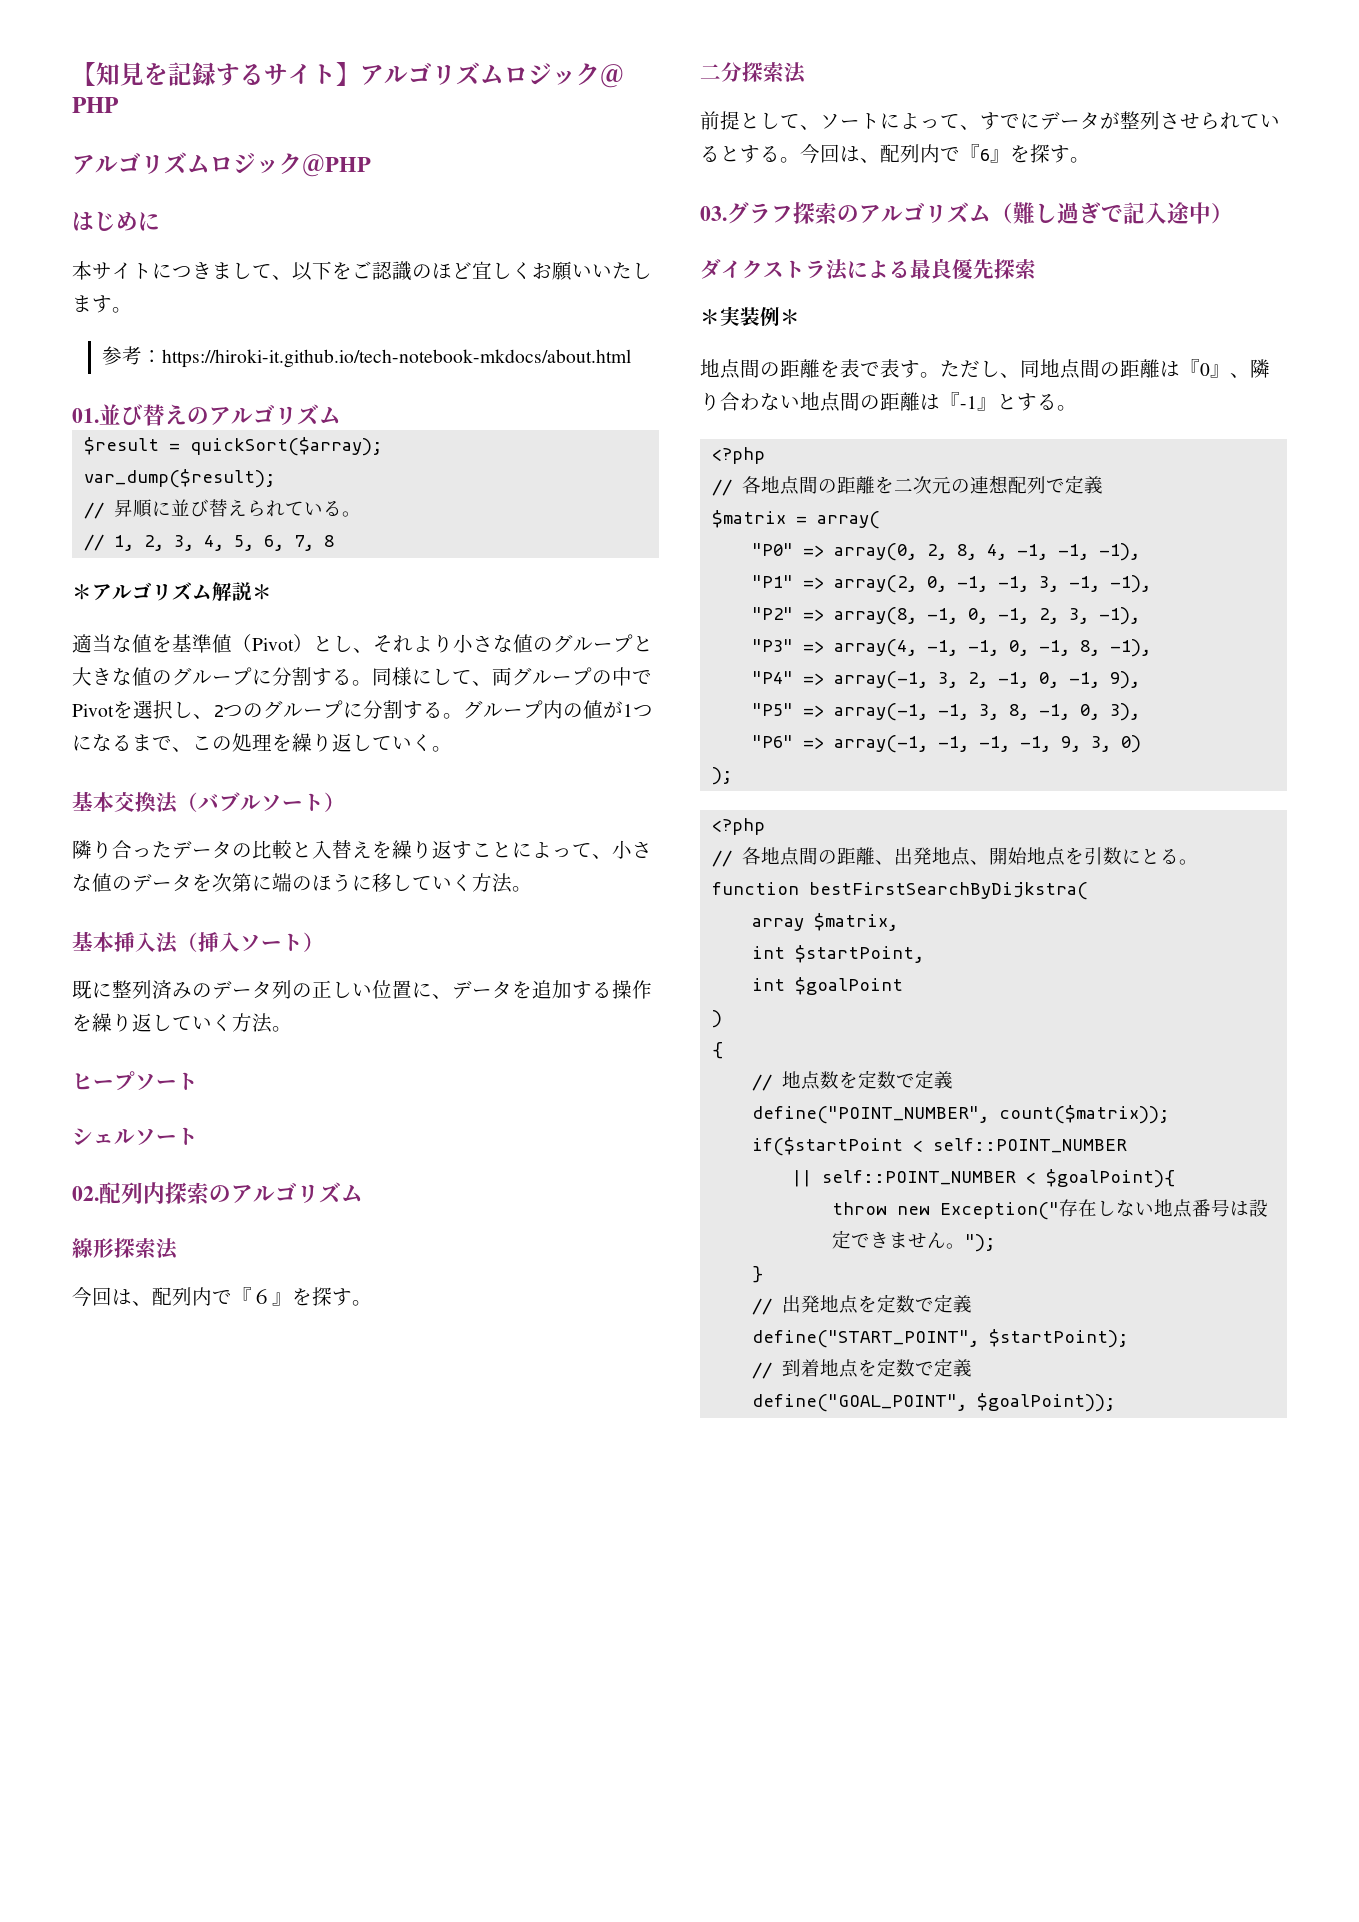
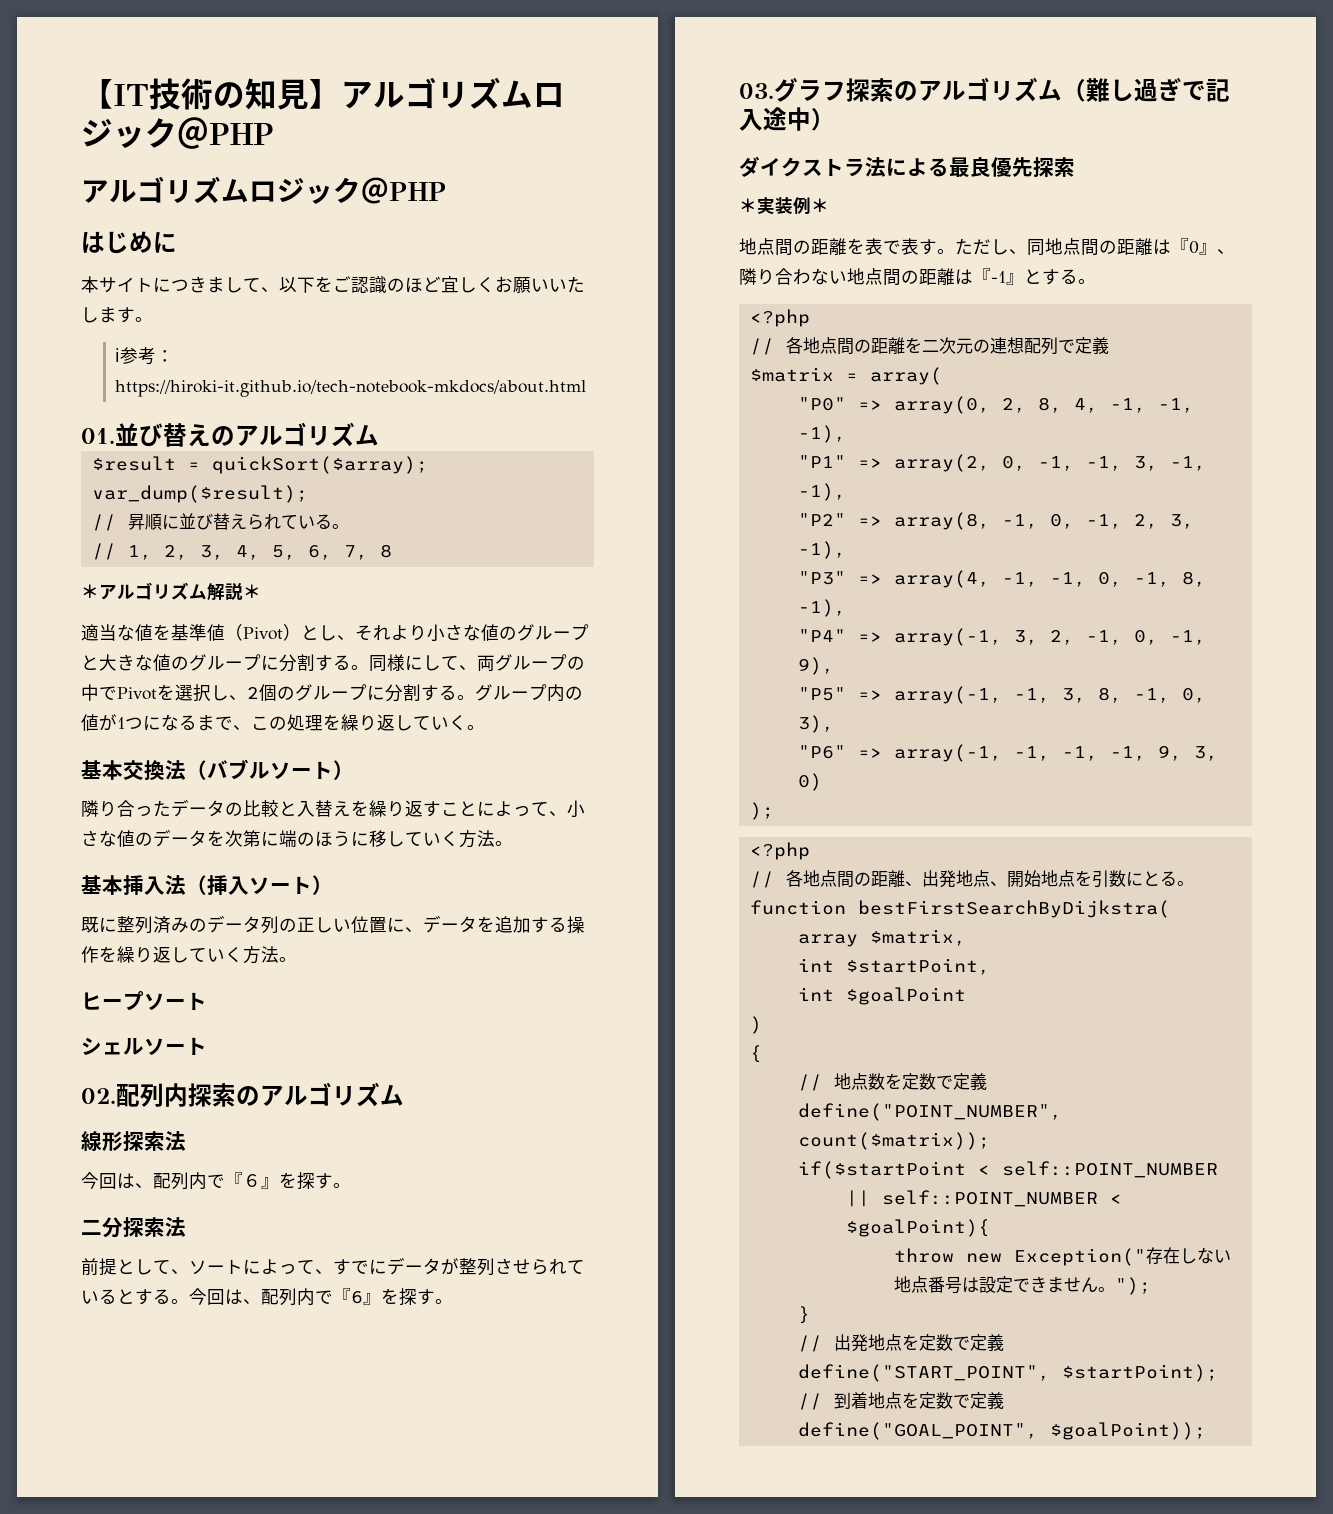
[96,62,336,86] 知見を記録するサイト -> [113,78,309,110] IT技術の知見
(132, 310) none -> [115,348,121,362] ℹ
[223,705,243,717] つ -> [259,684,277,701] 個

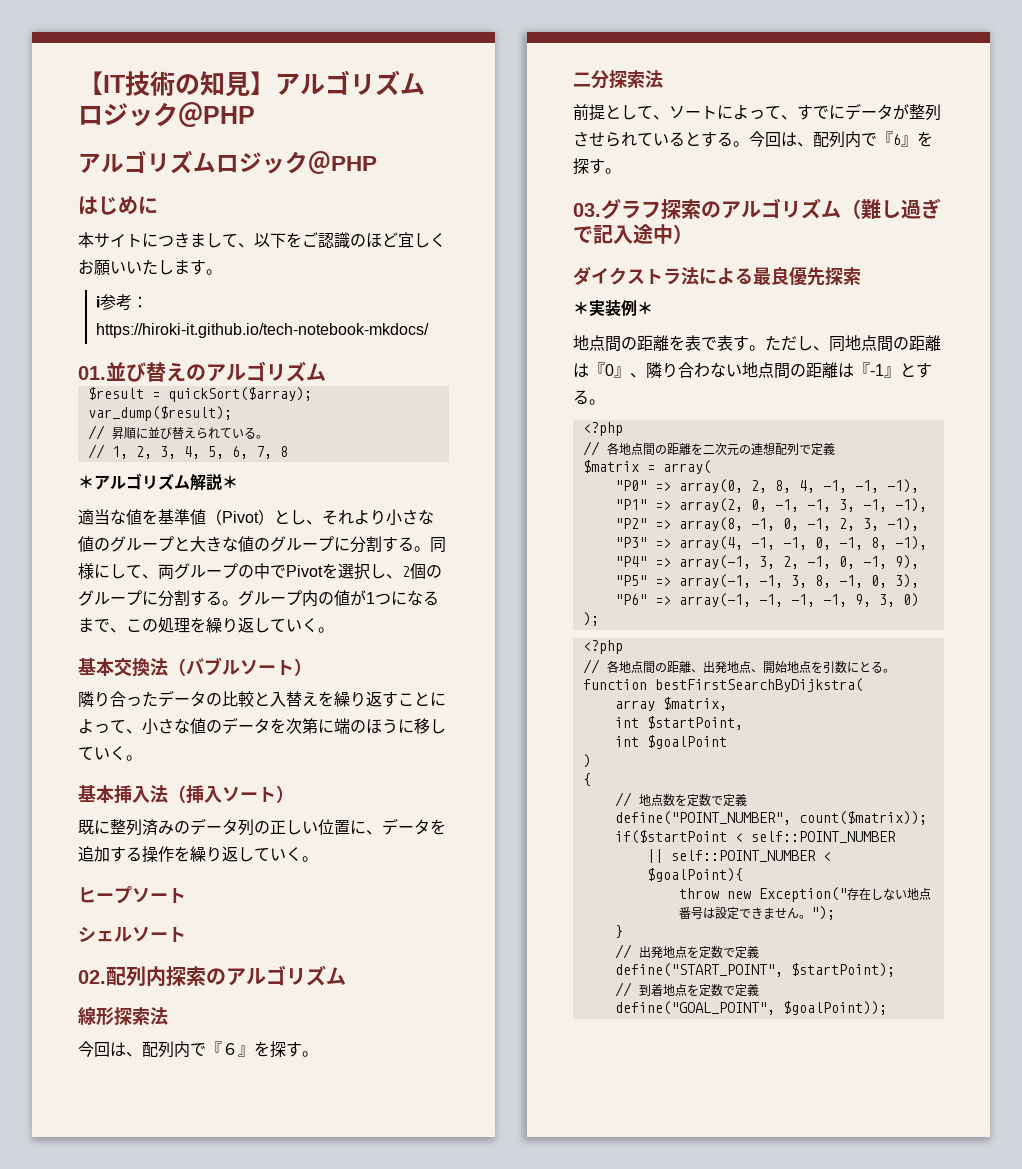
[115,380,587,397] https://hiroki-it.github.io/tech-notebook-mkdocs/about.html -> [96,323,430,338] https://hiroki-it.github.io/tech-notebook-mkdocs/
[459,830,495,848] 方法 -> (126, 753) none
[243,946,279,964] 方法 -> (302, 854) none

